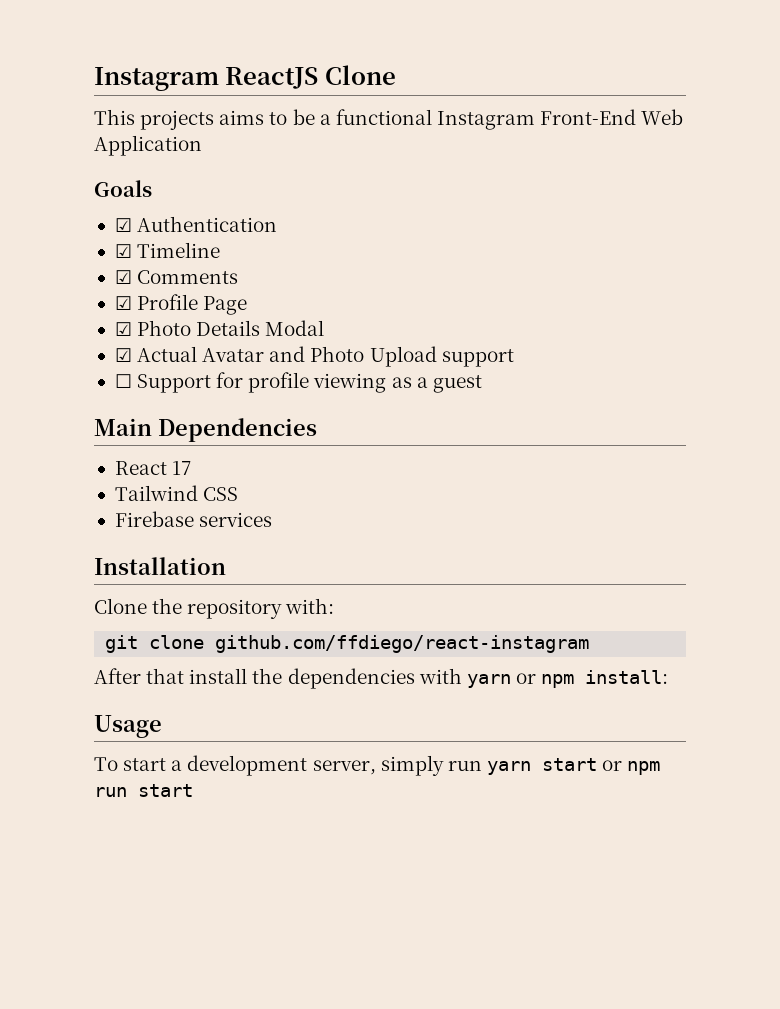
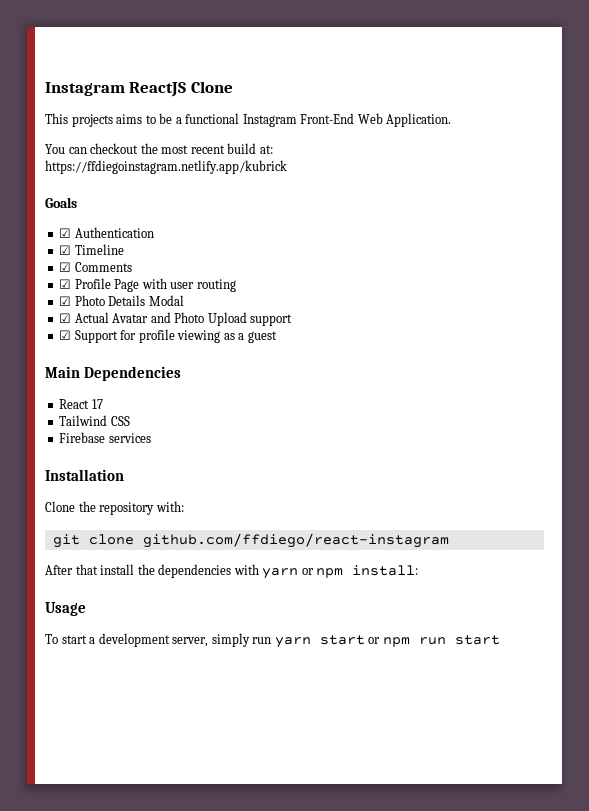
[94,135,202,156] Application -> [386,113,452,127] [45,143,273,154] [45,160,287,174] Application. // You can checkout the most recent build at: // https://ffdiegoinstagram.netlify.app/kubrick
(248, 305) none -> [141,278,236,292] with user routing
[114,374,132,388] ☐ -> [59,330,72,340] ☑

